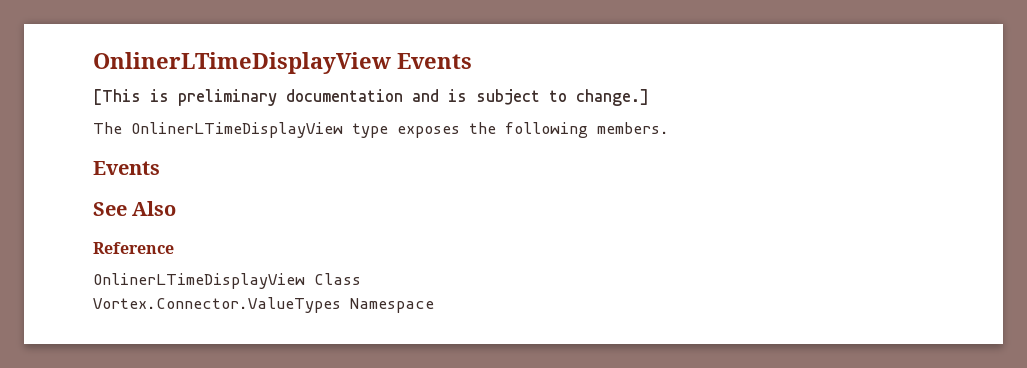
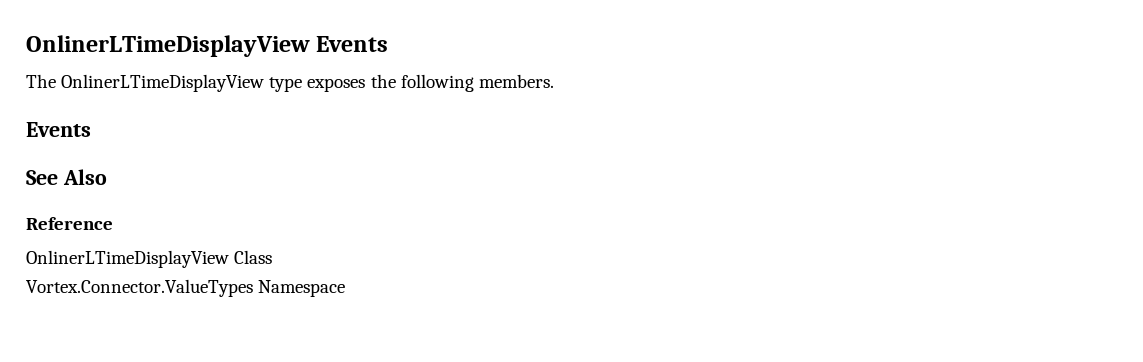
[93,89,649,106] // [This is preliminary documentation and is subject to change.] -> (389, 44) none

